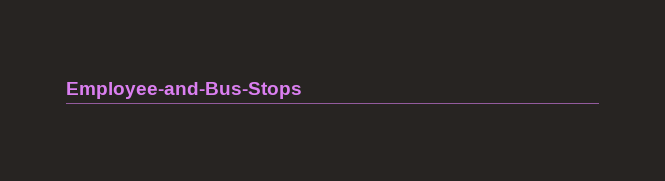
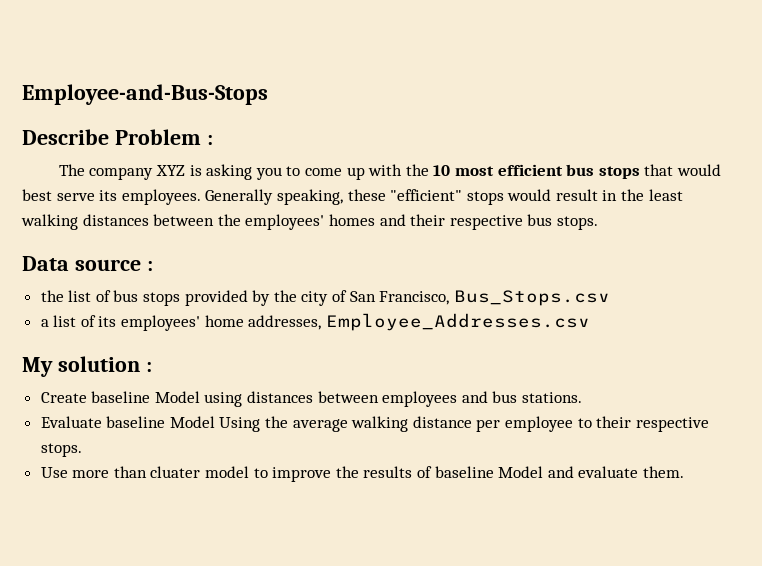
(302, 90) none -> [22,129,213,145] [58,164,721,180] [22,189,683,205] [21,214,598,230] [22,256,153,271] [40,290,610,306] [40,313,590,331] [22,356,152,377] [40,391,583,407] [40,416,709,432] [40,443,82,457] [40,466,684,482] // Describe Problem : // The company XYZ is asking you to come up with the 10 most efficient bus stops that would best serve its employees. Generally speaking, these "efficient" stops would result in the least walking distances between the employees' homes and their respective bus stops. // Data source : // the list of bus stops provided by the city of San Francisco, Bus_Stops.csv // a list of its employees' home addresses, Employee_Addresses.csv // My solution : // Create baseline Model using distances between employees and bus stations. // Evaluate baseline Model Using the average walking distance per employee to their respective stops. // Use more than cluater model to improve the results of baseline Model and evaluate them.

